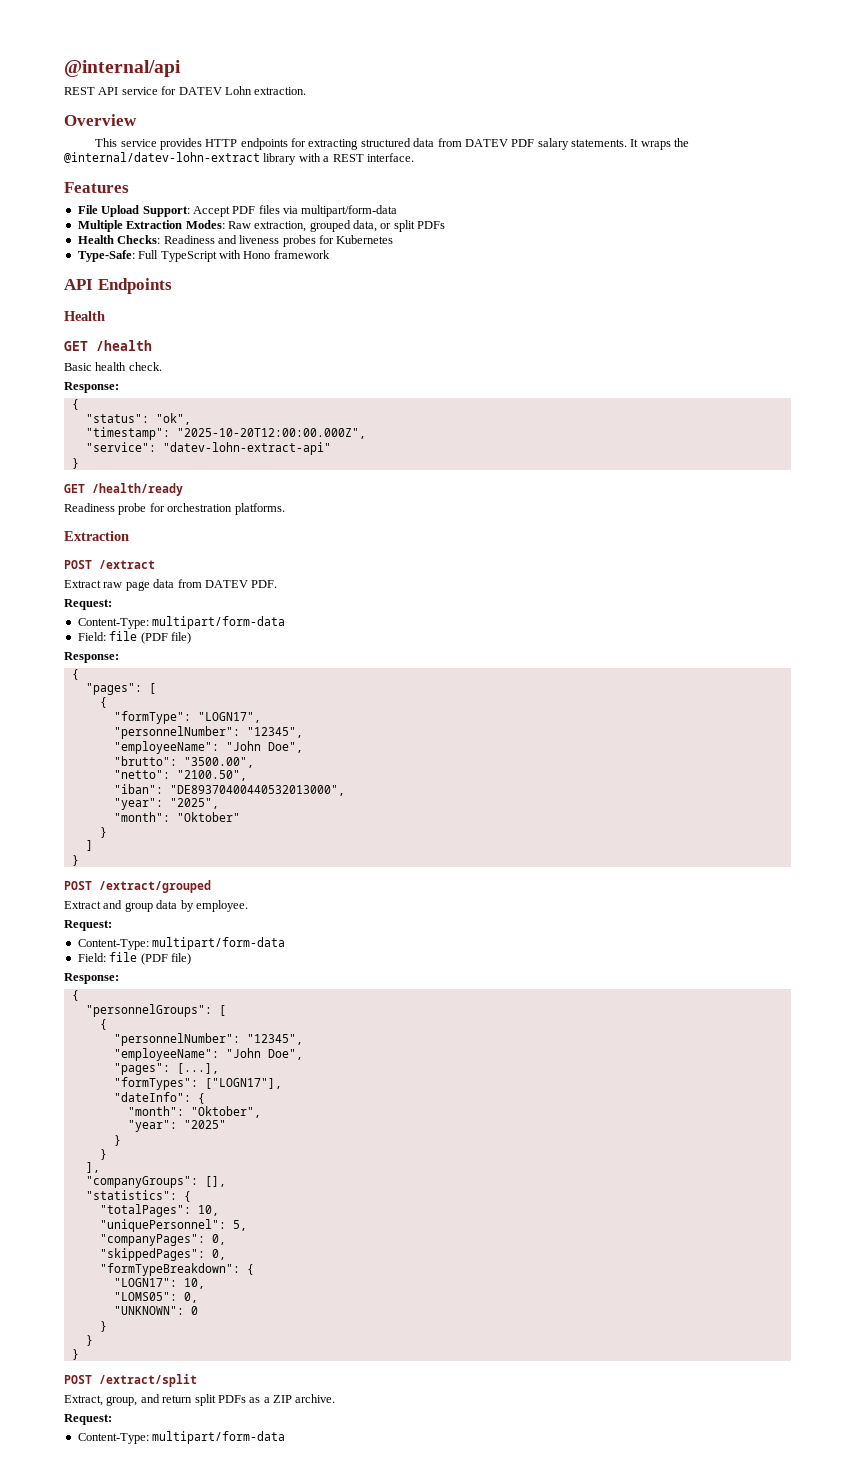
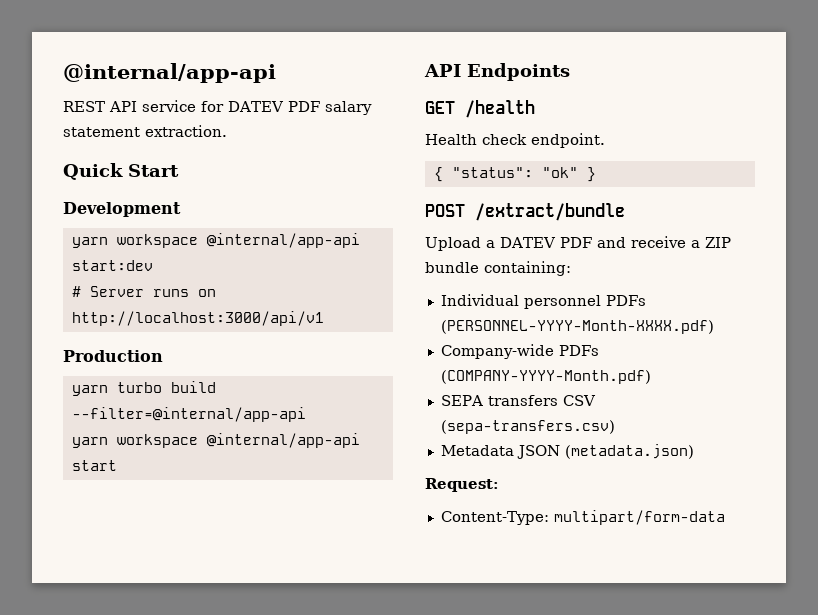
[64,60,181,77] @internal/api -> [63,63,276,83] @internal/app-api
[224,86,307,95] [64,114,137,126] [95,138,690,150] [64,152,414,165] [64,182,129,193] [77,205,398,217] [77,220,446,232] [77,235,394,247] [77,250,330,262] Lohn extraction. // Overview // This service provides HTTP endpoints for extracting structured data from DATEV PDF salary statements. It wraps the @internal/datev-lohn-extract library with a REST interface. // Features // File Upload Support: Accept PDF files via multipart/form-data // Multiple Extraction Modes: Raw extraction, grouped data, or split PDFs // Health Checks: Readiness and liveness probes for Kubernetes // Type-Safe: Full TypeScript with Hono framework -> [288,101,372,115] [63,125,227,137] [63,163,179,180] [63,202,181,217] [71,233,360,248] [71,260,153,271] [71,286,216,297] [71,311,324,326] [63,350,163,362] [71,381,216,396] [71,407,306,422] [71,433,360,448] [71,460,117,471] PDF salary statement extraction. // Quick Start // Development // yarn workspace @internal/app-api start:dev // # Server runs on http://localhost:3000/api/v1 // Production // yarn turbo build --filter=@internal/app-api // yarn workspace @internal/app-api start
[64,311,105,321] // Health -> (570, 72) none
[64,362,162,371] [64,382,119,393] [71,399,79,410] [85,413,191,425] [85,427,366,440] [85,442,331,455] [71,458,79,469] [64,483,183,496] [64,503,285,515] [64,531,129,541] [64,560,155,569] [64,579,278,591] [64,599,112,610] [77,616,286,629] [77,631,191,644] [64,652,119,663] [71,669,79,680] [85,683,156,695] [99,697,107,708] [113,711,261,724] [113,726,303,739] [113,741,303,754] [113,756,254,768] [113,770,247,781] [113,784,345,796] [113,798,219,810] [113,812,240,822] [99,827,107,838] [85,840,93,851] [71,855,79,866] [64,880,211,893] [64,900,248,912] [64,920,112,931] [77,937,286,950] [77,952,191,965] [64,973,119,984] [71,990,79,1001] [85,1004,226,1017] [99,1019,107,1030] [113,1033,303,1046] [113,1048,303,1061] [113,1063,219,1075] [113,1077,282,1090] [113,1092,205,1104] [127,1106,261,1118] [127,1120,226,1132] [113,1135,121,1146] [99,1149,107,1160] [85,1162,100,1173] [85,1176,226,1188] [85,1190,191,1202] [99,1204,219,1217] [99,1219,247,1232] [99,1234,226,1246] [99,1248,226,1261] [99,1263,254,1276] [113,1278,205,1289] [113,1292,198,1303] [113,1306,198,1315] [99,1321,107,1332] [85,1335,93,1346] [71,1349,79,1360] [64,1374,197,1387] [64,1394,336,1406] Basic health check. // Response: // { // "status": "ok", // "timestamp": "2025-10-20T12:00:00.000Z", // "service": "datev-lohn-extract-api" // } // GET /health/ready // Readiness probe for orchestration platforms. // Extraction // POST /extract // Extract raw page data from DATEV PDF. // Request: // Content-Type: multipart/form-data // Field: file (PDF file) // Response: // { // "pages": [ // { // "formType": "LOGN17", // "personnelNumber": "12345", // "employeeName": "John Doe", // "brutto": "3500.00", // "netto": "2100.50", // "iban": "DE89370400440532013000", // "year": "2025", // "month": "Oktober" // } // ] // } // POST /extract/grouped // Extract and group data by employee. // Request: // Content-Type: multipart/form-data // Field: file (PDF file) // Response: // { // "personnelGroups": [ // { // "personnelNumber": "12345", // "employeeName": "John Doe", // "pages": [...], // "formTypes": ["LOGN17"], // "dateInfo": { // "month": "Oktober", // "year": "2025" // } // } // ], // "companyGroups": [], // "statistics": { // "totalPages": 10, // "uniquePersonnel": 5, // "companyPages": 0, // "skippedPages": 0, // "formTypeBreakdown": { // "LOGN17": 10, // "LOMS05": 0, // "UNKNOWN": 0 // } // } // } // POST /extract/split // Extract, group, and return split PDFs as a ZIP archive. -> [425,133,605,148] [433,167,596,182] [425,203,625,221] [425,236,731,251] [425,261,571,276] [440,294,646,309] [440,320,714,334] [440,344,599,359] [440,370,651,384] [440,395,596,406] [440,420,615,434] [440,444,694,459] Health check endpoint. // { "status": "ok" } // POST /extract/bundle // Upload a DATEV PDF and receive a ZIP bundle containing: // Individual personnel PDFs (PERSONNEL-YYYY-Month-XXXX.pdf) // Company-wide PDFs (COMPANY-YYYY-Month.pdf) // SEPA transfers CSV (sepa-transfers.csv) // Metadata JSON (metadata.json)

